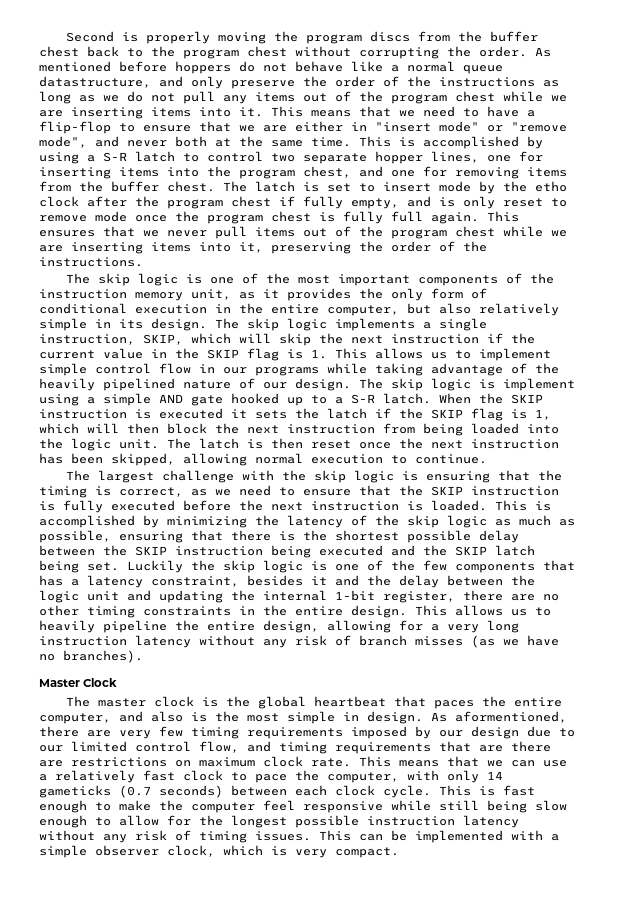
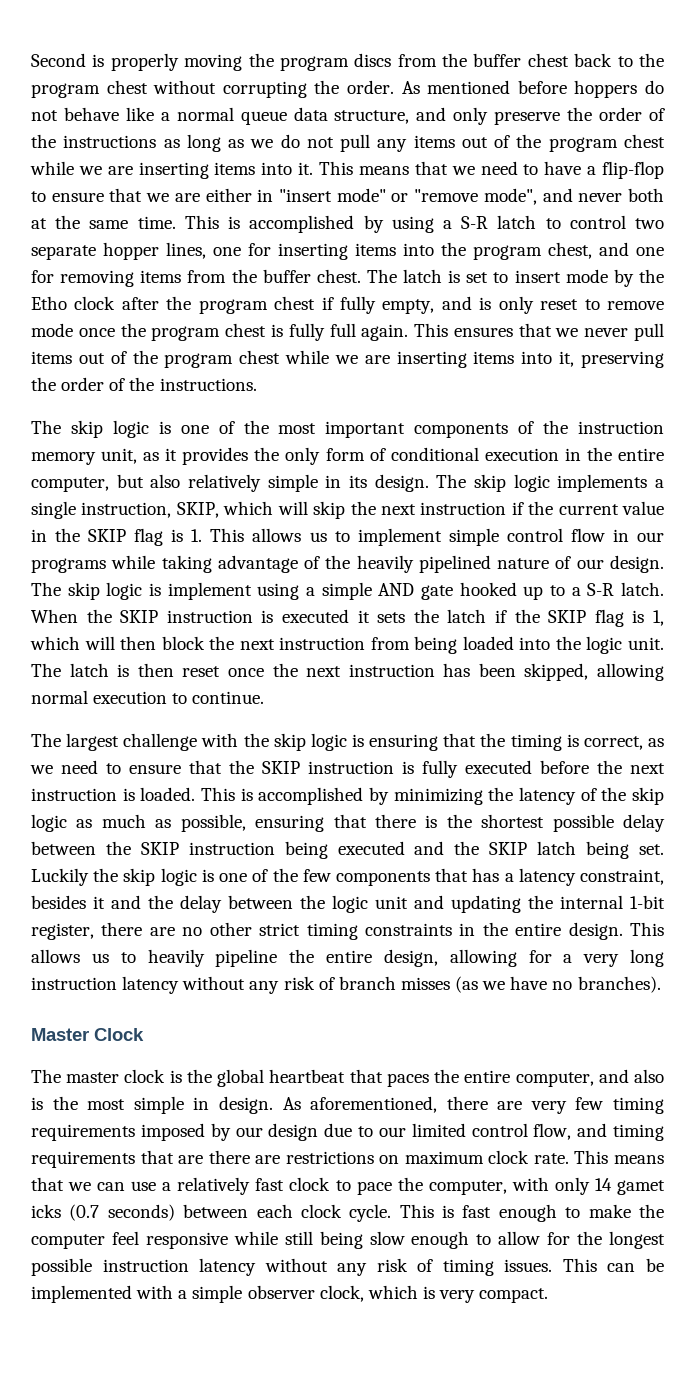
[39,76,151,88] datastructure, -> [293,107,410,124] data structure,
[535,181,567,192] etho -> [31,296,67,310] Etho
(79, 610) none -> [259,923,301,936] strict
[455,711,567,723] aformentioned, -> [310,1096,438,1113] aforementioned,
[39,785,111,798] gameticks -> [617,1180,666,1195] [31,1204,61,1218] gamet icks

